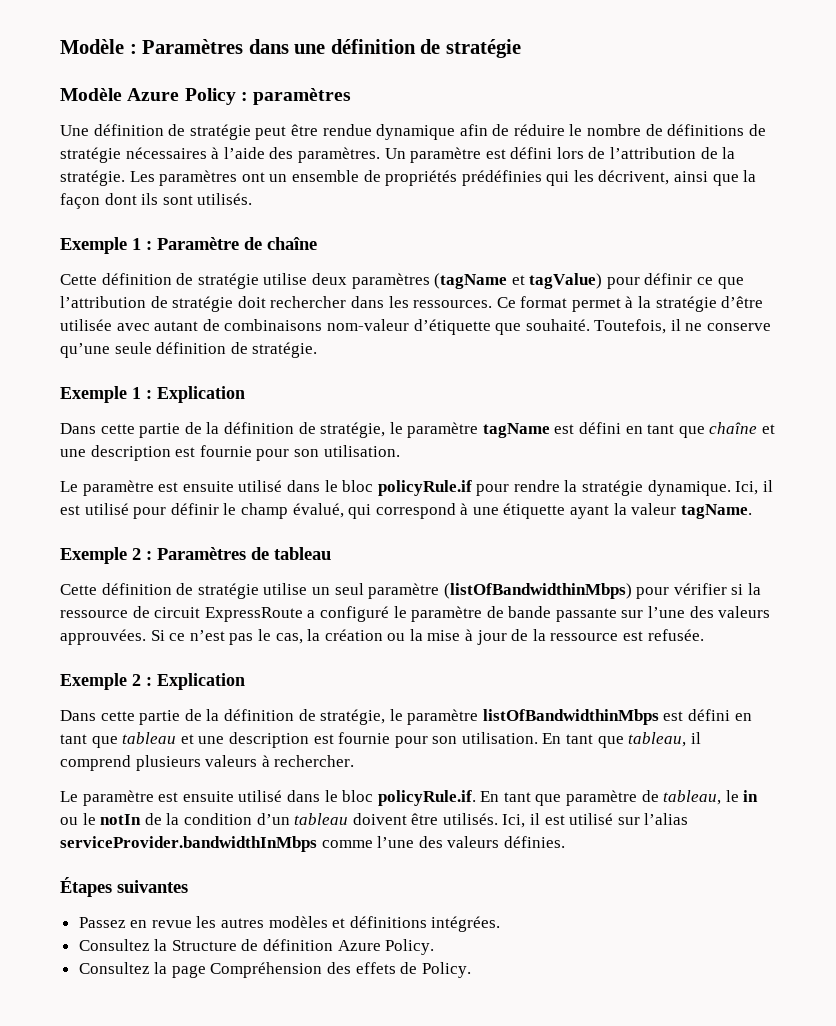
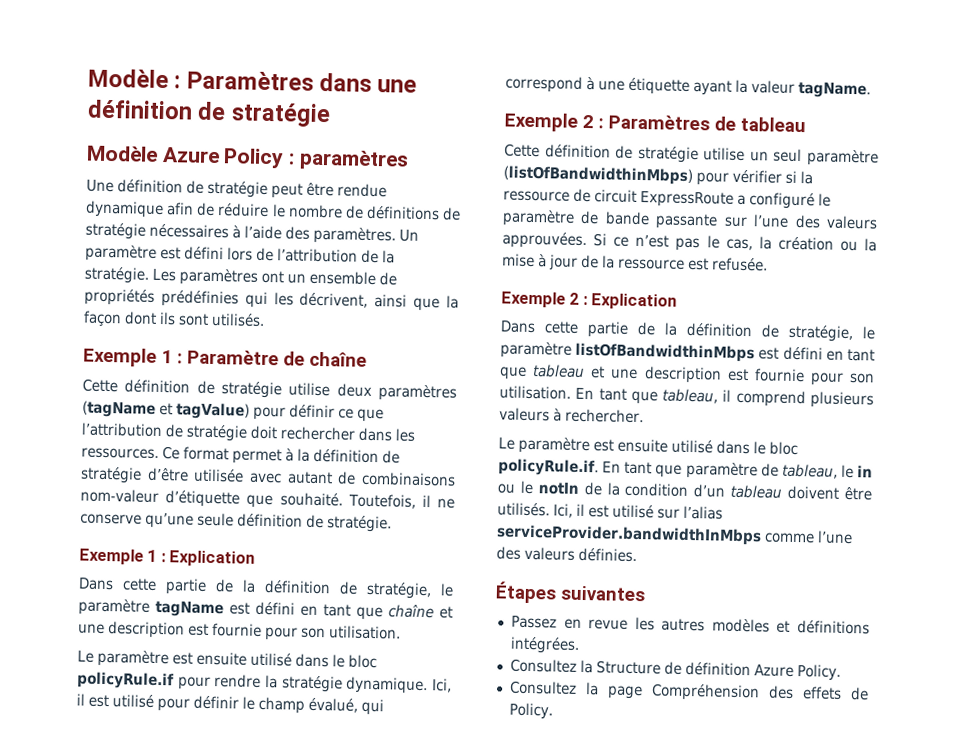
(652, 302) none -> [313,448,400,464] définition de

